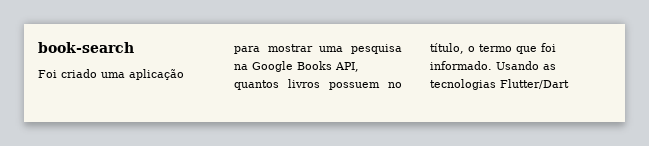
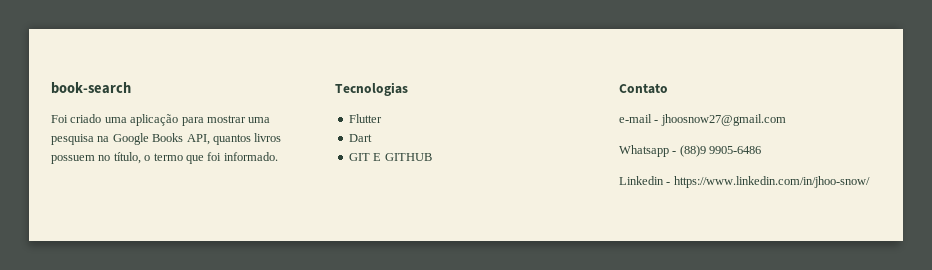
[496,61,556,70] [430,79,569,90] Usando as tecnologias Flutter/Dart -> [335,82,408,96] [348,114,382,123] [348,134,372,142] [348,153,432,161] [619,83,668,94] [619,114,786,126] [619,145,762,157] [619,176,870,188] // Tecnologias // Flutter // Dart // GIT E GITHUB // Contato // e-mail - jhoosnow27@gmail.com // Whatsapp - (88)9 9905-6486 // Linkedin - https://www.linkedin.com/in/jhoo-snow/

